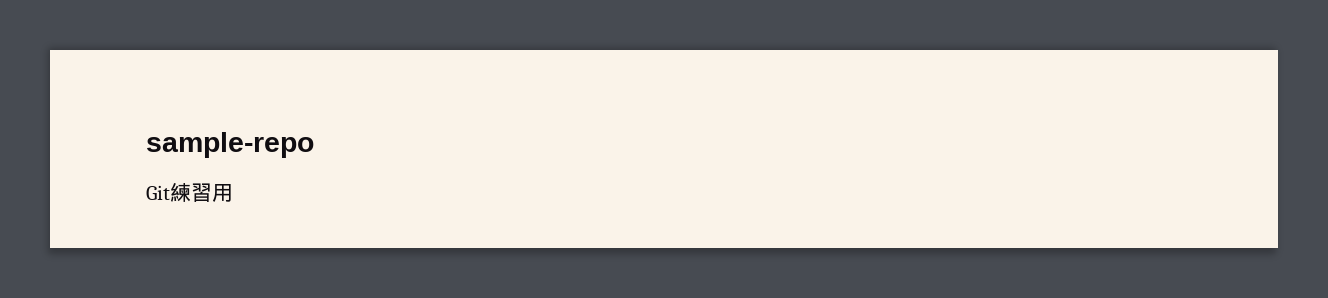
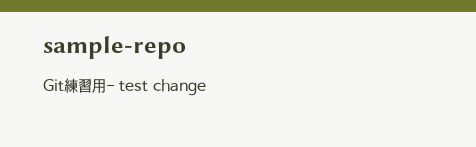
(233, 193) none -> [106,79,206,96] - test change

